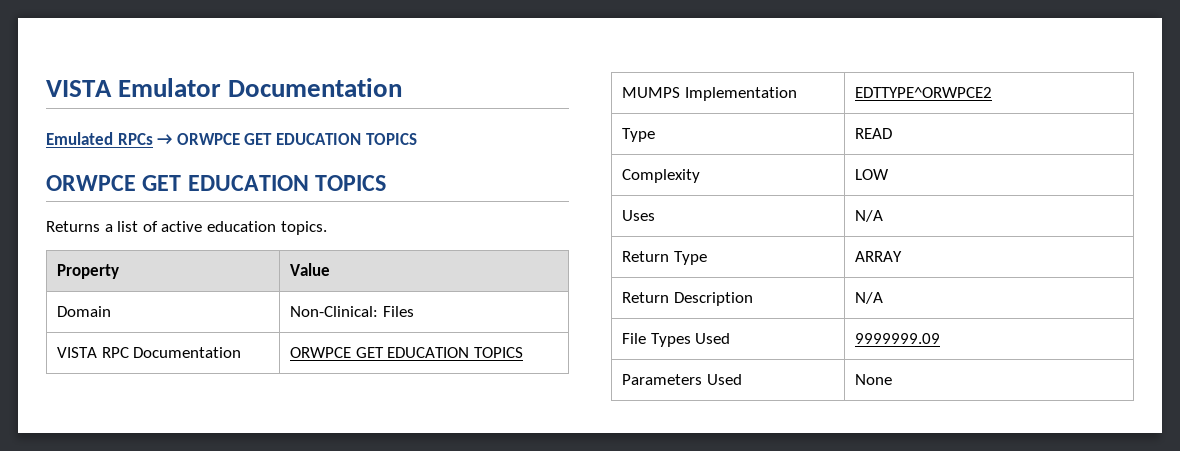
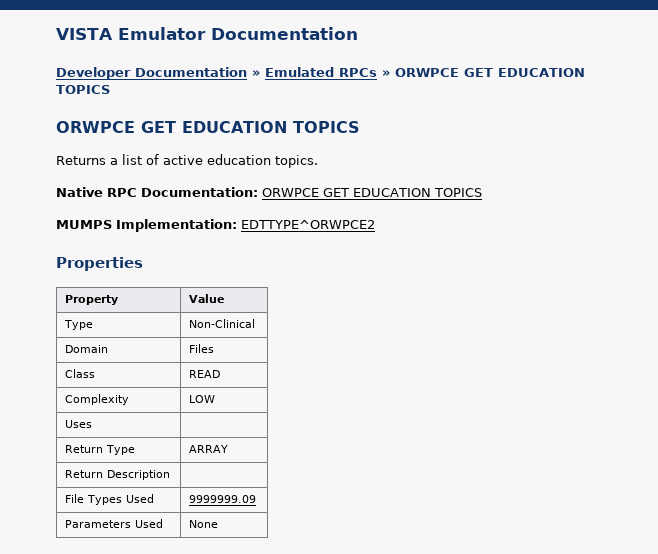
(403, 87) none -> [56,67,260,80] Developer Documentation »
[157,134,173,145] → -> [382,70,390,77] »
(327, 228) none -> [56,187,482,197] [56,219,375,232] [56,257,143,271] // Native RPC Documentation: ORWPCE GET EDUCATION TOPICS // MUMPS Implementation: EDTTYPE^ORWPCE2 // Properties
(331, 269) none -> [64,320,94,330] [189,319,256,328] // Type | Non-Clinical
[290,306,379,317] Non-Clinical: -> (109, 349) none
[57,347,242,358] [290,347,523,358] [622,87,797,101] [855,87,993,98] [622,128,656,142] VISTA RPC Documentation | ORWPCE GET EDUCATION TOPICS // MUMPS Implementation | EDTTYPE^ORWPCE2 // Type -> [65,369,96,378] Class
[855,210,884,222] N/A -> (93, 424) none
[855,292,884,304] N/A -> (171, 475) none

